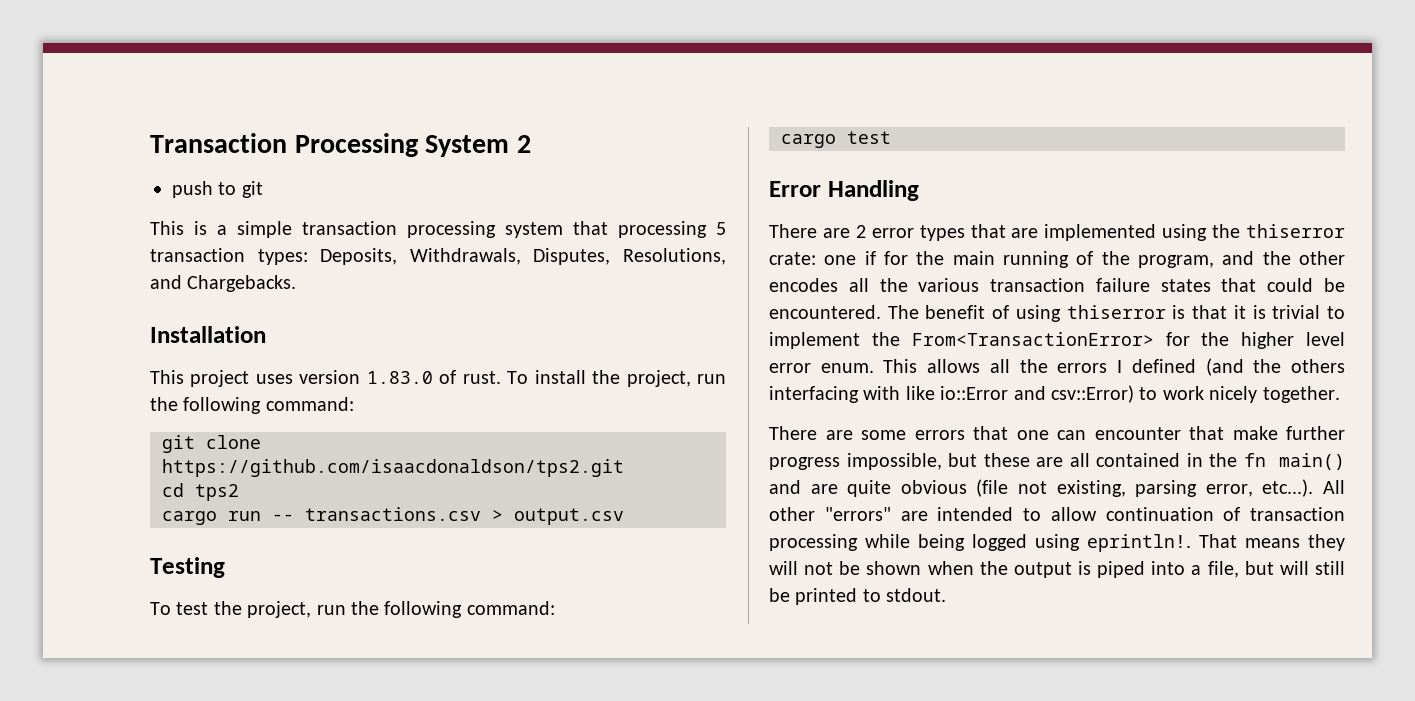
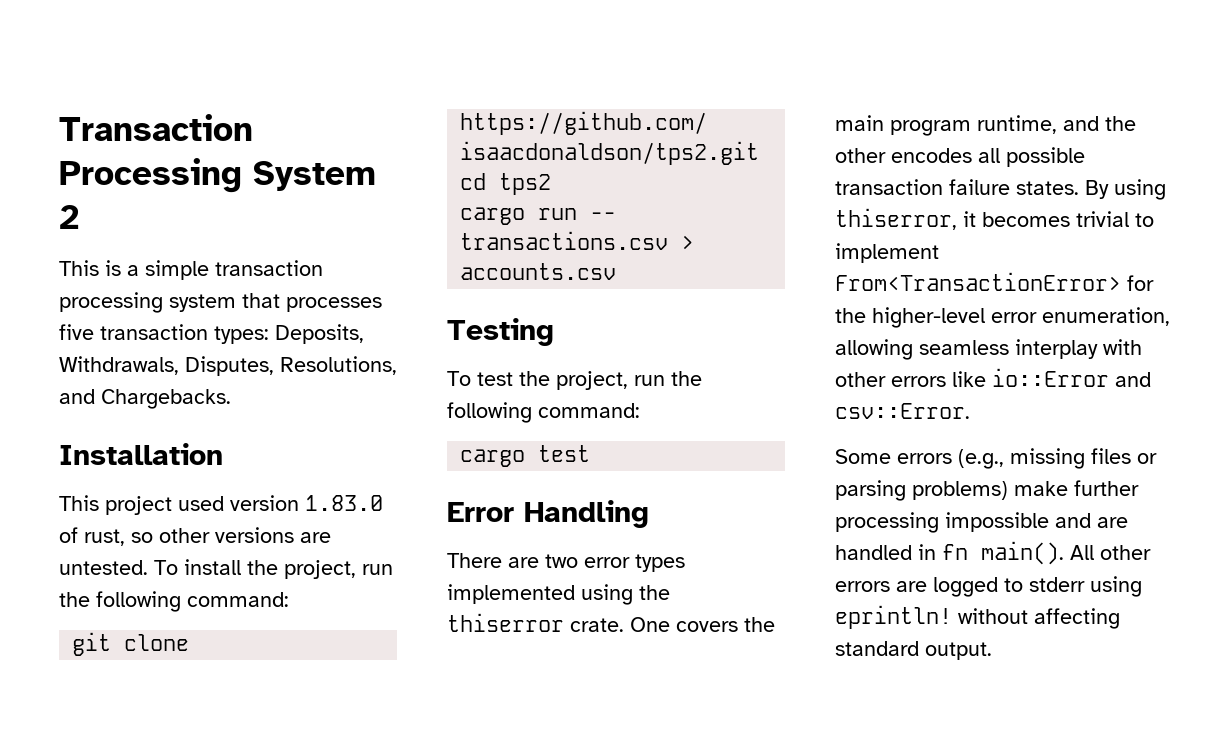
[172,181,263,198] // push to git -> (80, 217) none
[618,221,726,238] processing 5 -> [286,297,382,312] [59,324,94,340] processes five
[255,374,293,384] uses -> [178,496,224,511] used
[462,371,501,384] rust. -> [84,527,331,546] [59,560,148,575] rust, so other versions are untested.
[514,508,624,525] output.csv -> [460,263,617,280] accounts.csv
[855,225,866,238] 2 -> [545,554,578,568] two
[970,224,1039,238] that are -> (685, 563) none
[769,251,1214,268] crate: one if for the main running of the program, -> [570,617,775,632] [835,115,1057,136] crate. One covers the main program runtime,
[879,278,1345,292] [769,305,1266,322] the various transaction failure states that could be encountered. The benefit of using thiserror is that it is -> [1006,147,1085,167] [835,179,1166,200] [835,208,1070,230] possible transaction failure states. By using thiserror, it becomes
[871,332,900,346] the -> (939, 253) none
[1241,332,1345,349] [769,358,1345,376] [769,385,1340,403] [769,426,1345,440] [769,453,1345,470] [769,479,1345,497] [769,507,1345,521] [769,534,1345,552] [769,561,1345,578] [769,588,947,605] higher level error enum. This allows all the errors I defined (and the others interfacing with like io::Error and csv::Error) to work nicely together. // There are some errors that one can encounter that make further progress impossible, but these are all contained in the fn main() and are quite obvious (file not existing, parsing error, etc...). All other "errors" are intended to allow continuation of transaction processing while being logged using eprintln!. That means they will not be shown when the output is piped into a file, but will still be printed to stdout. -> [872,307,1170,328] [835,339,1142,360] [835,368,1151,387] [835,403,970,419] [835,448,1157,469] [835,480,1139,501] [835,512,1128,533] [835,541,1151,565] [835,576,1142,597] [835,605,1120,629] [835,641,992,660] higher-level error enumeration, allowing seamless interplay with other errors like io::Error and csv::Error. // Some errors (e.g., missing files or parsing problems) make further processing impossible and are handled in fn main(). All other errors are logged to stderr using eprintln! without affecting standard output.

